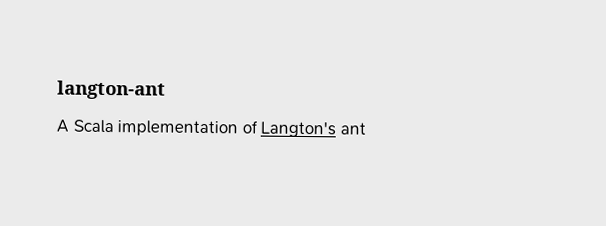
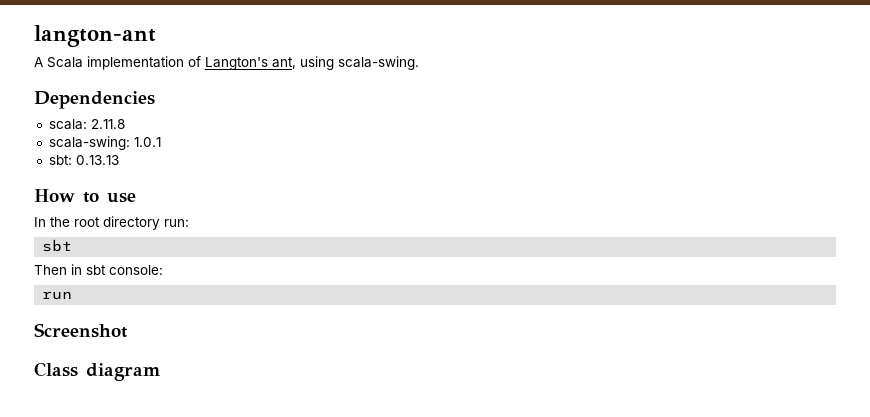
[339,122,366,135] ant -> [272,56,419,70] [34,91,155,109] [48,119,125,130] [48,136,161,150] [48,155,119,165] [34,189,136,203] [34,216,189,230] [42,239,73,252] [34,264,163,275] [42,291,73,300] [34,323,128,338] [34,362,160,381] ant, using scala-swing. // Dependencies // scala: 2.11.8 // scala-swing: 1.0.1 // sbt: 0.13.13 // How to use // In the root directory run: // sbt // Then in sbt console: // run // Screenshot // Class diagram

